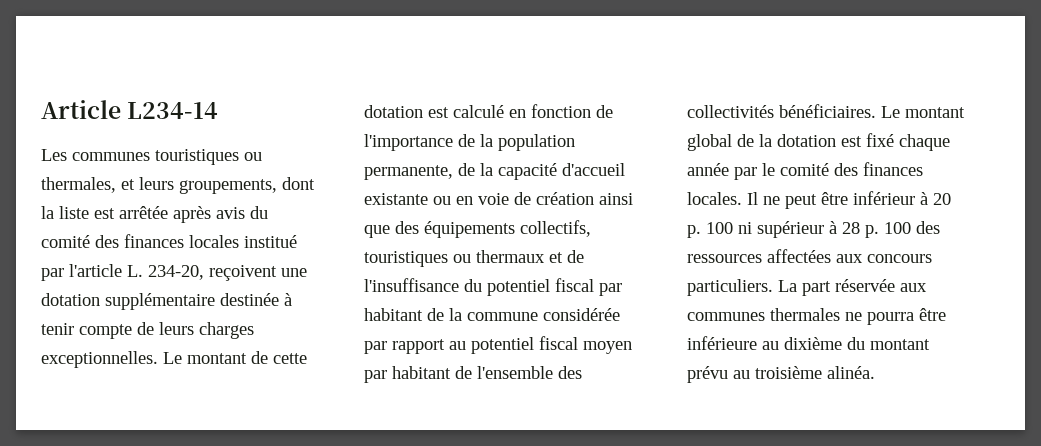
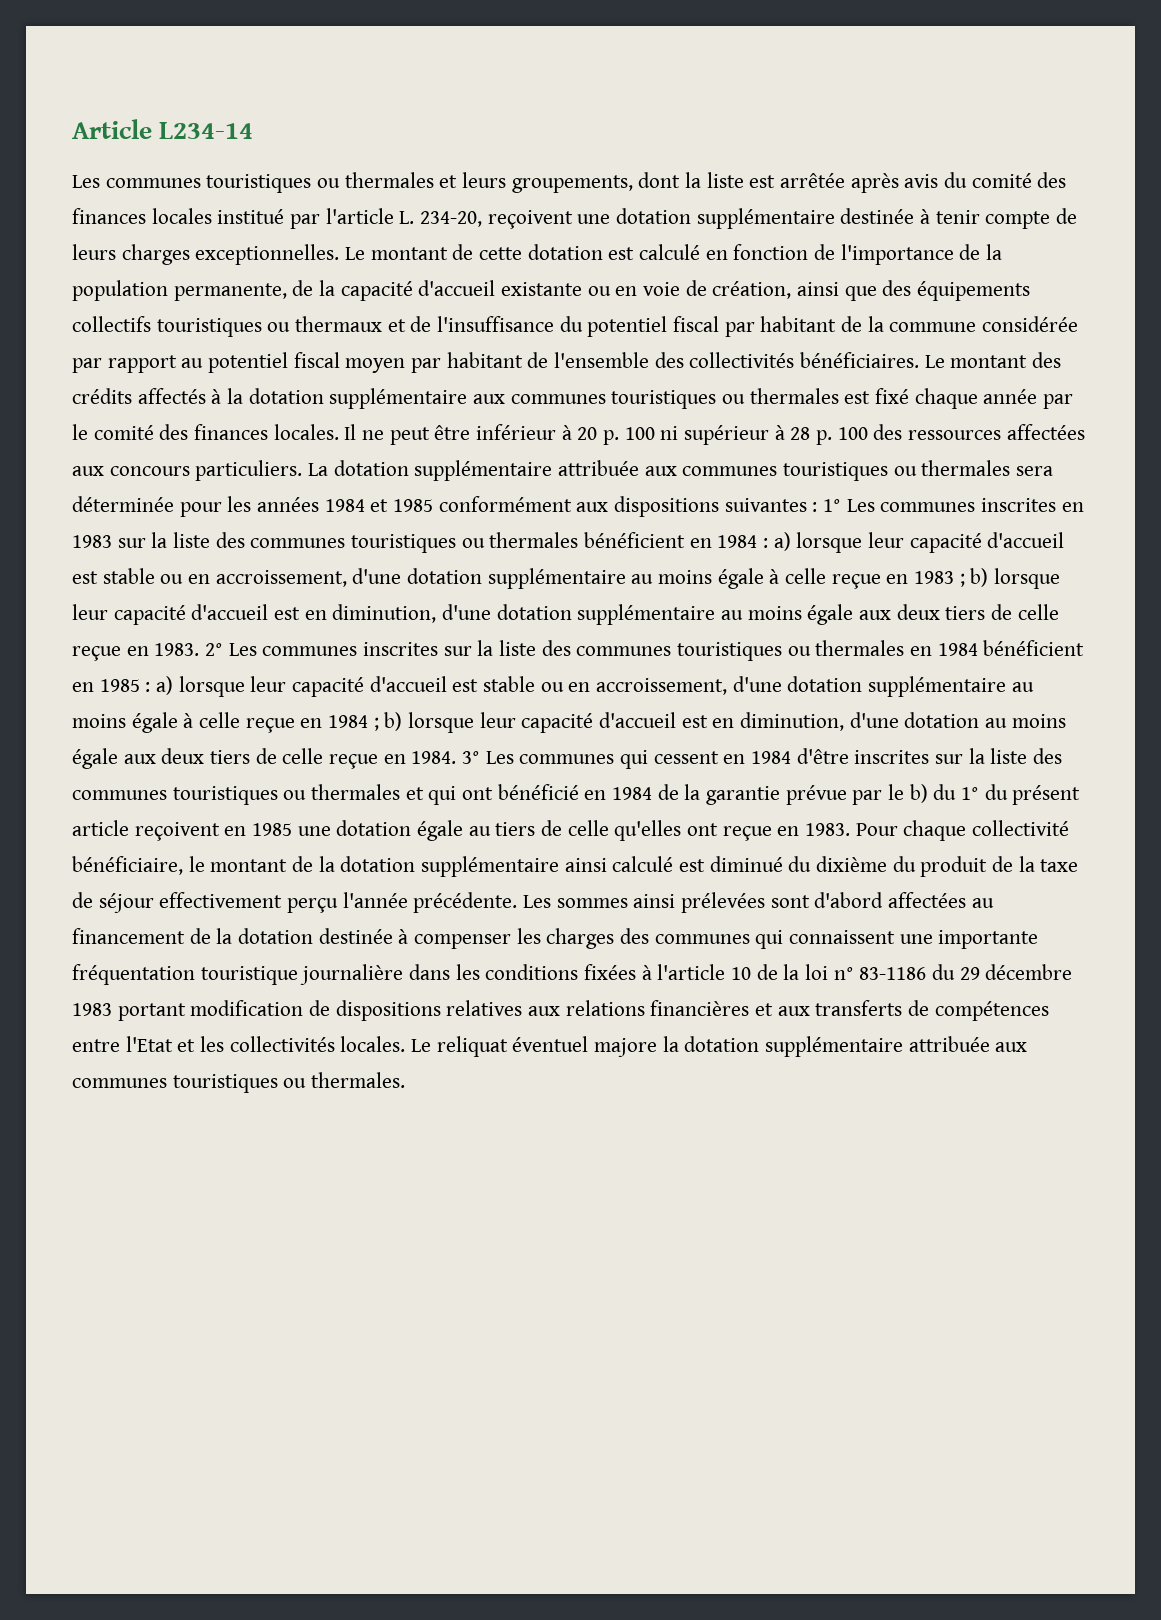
[41,177,116,193] thermales, -> [344,172,434,188] thermales
[536,192,594,205] création -> [712,281,792,299] création,
[520,220,591,237] collectifs, -> [72,316,151,332] collectifs
[687,134,836,151] global de la dotation -> [1032,352,1062,368] [72,388,839,409] des crédits affectés à la dotation supplémentaire aux communes touristiques ou thermales
[802,279,927,296] [687,308,946,325] [687,336,930,350] [687,366,875,383] part réservée aux communes thermales ne pourra être inférieure au dixième du montant prévu au troisième alinéa. -> [333,460,1054,481] [72,496,1084,517] [72,532,1065,553] [72,568,1061,589] [72,604,1059,625] [72,640,1085,661] [72,676,1034,697] [72,712,1066,733] [72,748,1063,769] [72,784,1081,805] [72,820,1070,841] [72,856,1079,877] [72,892,994,913] [72,928,1039,949] [72,964,1073,985] [72,1000,1049,1021] [72,1036,1028,1057] [72,1072,406,1093] dotation supplémentaire attribuée aux communes touristiques ou thermales sera déterminée pour les années 1984 et 1985 conformément aux dispositions suivantes : 1° Les communes inscrites en 1983 sur la liste des communes touristiques ou thermales bénéficient en 1984 : a) lorsque leur capacité d'accueil est stable ou en accroissement, d'une dotation supplémentaire au moins égale à celle reçue en 1983 ; b) lorsque leur capacité d'accueil est en diminution, d'une dotation supplémentaire au moins égale aux deux tiers de celle reçue en 1983. 2° Les communes inscrites sur la liste des communes touristiques ou thermales en 1984 bénéficient en 1985 : a) lorsque leur capacité d'accueil est stable ou en accroissement, d'une dotation supplémentaire au moins égale à celle reçue en 1984 ; b) lorsque leur capacité d'accueil est en diminution, d'une dotation au moins égale aux deux tiers de celle reçue en 1984. 3° Les communes qui cessent en 1984 d'être inscrites sur la liste des communes touristiques ou thermales et qui ont bénéficié en 1984 de la garantie prévue par le b) du 1° du présent article reçoivent en 1985 une dotation égale au tiers de celle qu'elles ont reçue en 1983. Pour chaque collectivité bénéficiaire, le montant de la dotation supplémentaire ainsi calculé est diminué du dixième du produit de la taxe de séjour effectivement perçu l'année précédente. Les sommes ainsi prélevées sont d'abord affectées au financement de la dotation destinée à compenser les charges des communes qui connaissent une importante fréquentation touristique journalière dans les conditions fixées à l'article 10 de la loi n° 83-1186 du 29 décembre 1983 portant modification de dispositions relatives aux relations financières et aux transferts de compétences entre l'Etat et les collectivités locales. Le reliquat éventuel majore la dotation supplémentaire attribuée aux communes touristiques ou thermales.

